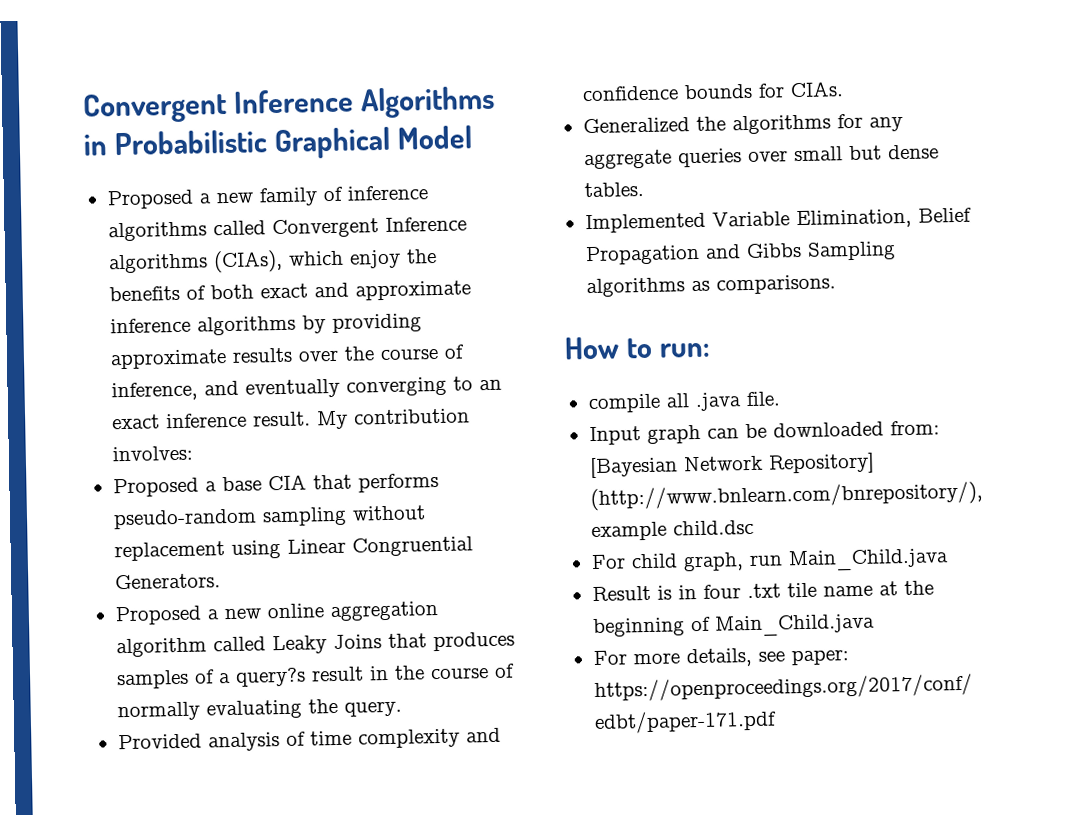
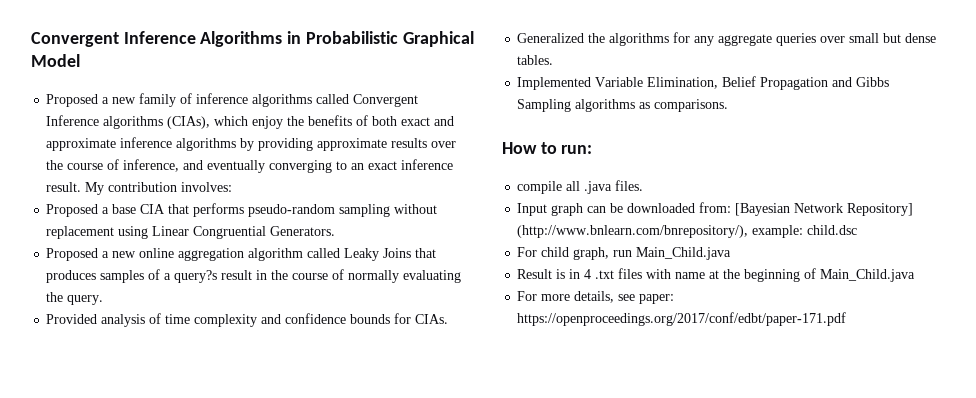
[745,391,780,407] file. -> [615,180,644,191] files.
[590,521,667,542] example -> [752,225,804,238] example:
[702,582,817,599] four .txt tile -> [584,268,672,279] 4 .txt files with

